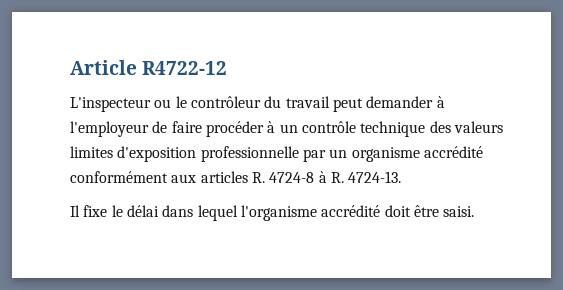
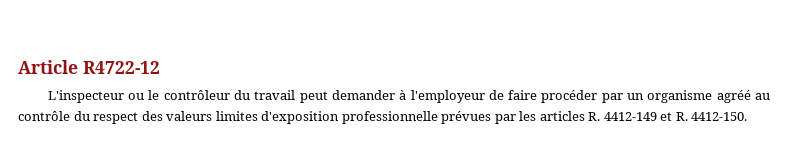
[267,121,426,137] à un contrôle technique -> [601,90,771,103] [18,111,139,124] par un organisme agréé au contrôle du respect
[302,146,483,162] [70,171,402,183] [70,205,475,221] par un organisme accrédité conformément aux articles R. 4724-8 à R. 4724-13. // Il fixe le délai dans lequel l'organisme accrédité doit être saisi. -> [441,111,748,124] prévues par les articles R. 4412-149 et R. 4412-150.

